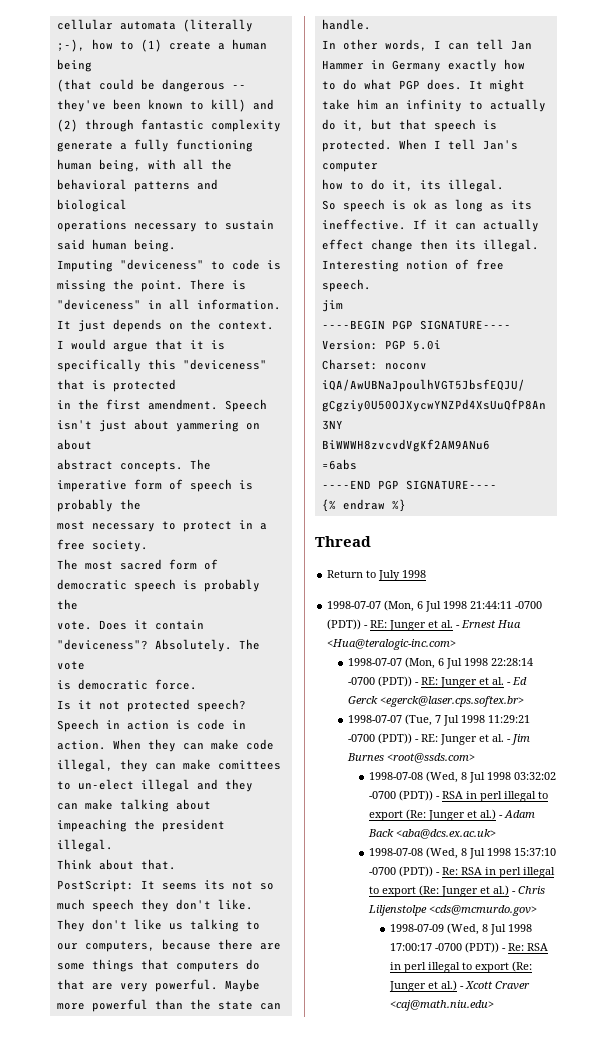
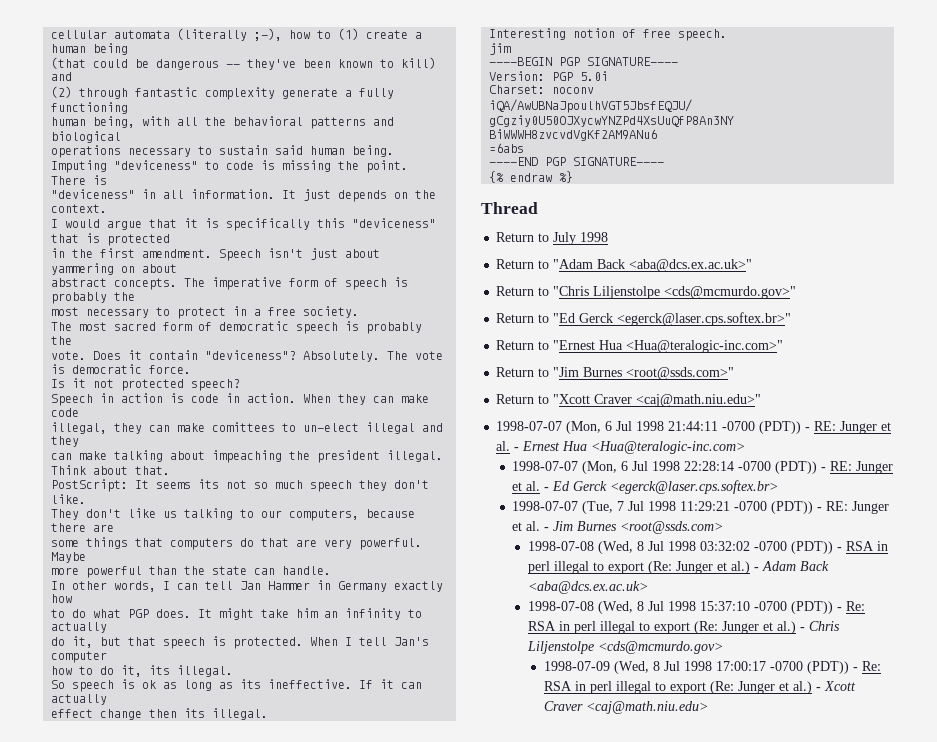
(427, 574) none -> [496,259,753,272] [496,286,797,299] [496,312,792,326] [496,340,784,353] [496,367,735,380] [496,394,762,407] // Return to "Adam Back <aba@dcs.ex.ac.uk>" // Return to "Chris Liljenstolpe <cds@mcmurdo.gov>" // Return to "Ed Gerck <egerck@laser.cps.softex.br>" // Return to "Ernest Hua <Hua@teralogic-inc.com>" // Return to "Jim Burnes <root@ssds.com>" // Return to "Xcott Craver <caj@math.niu.edu>"

